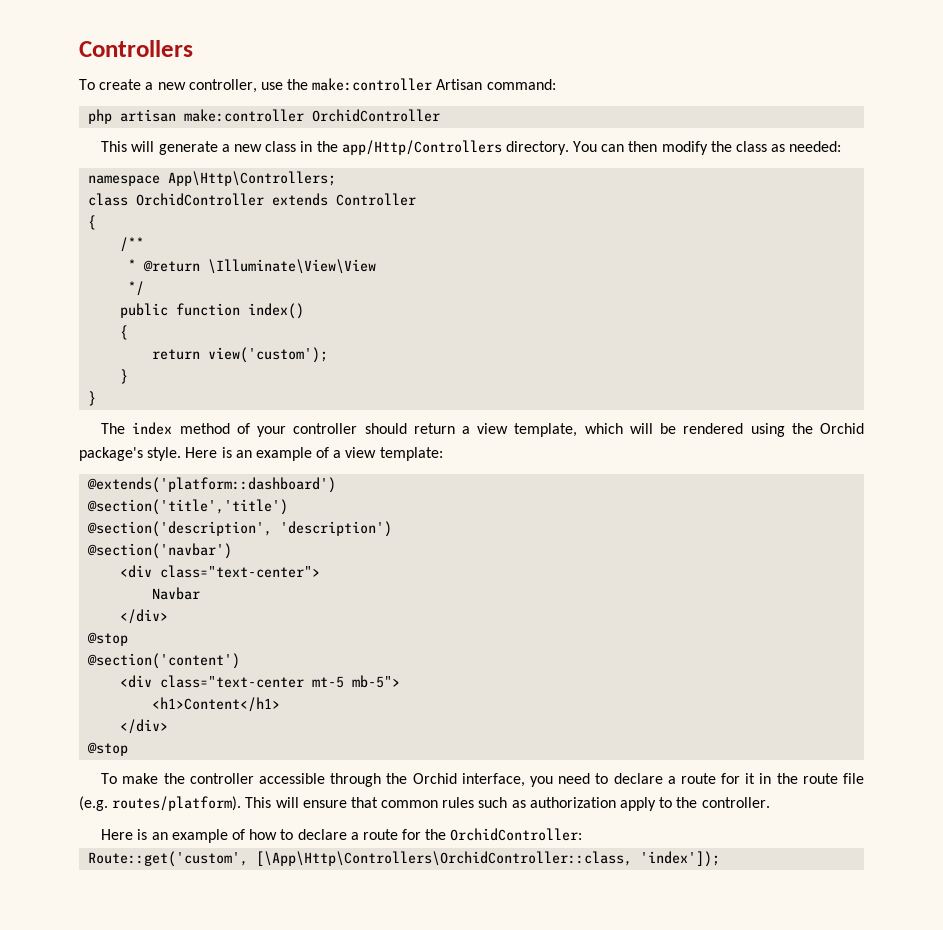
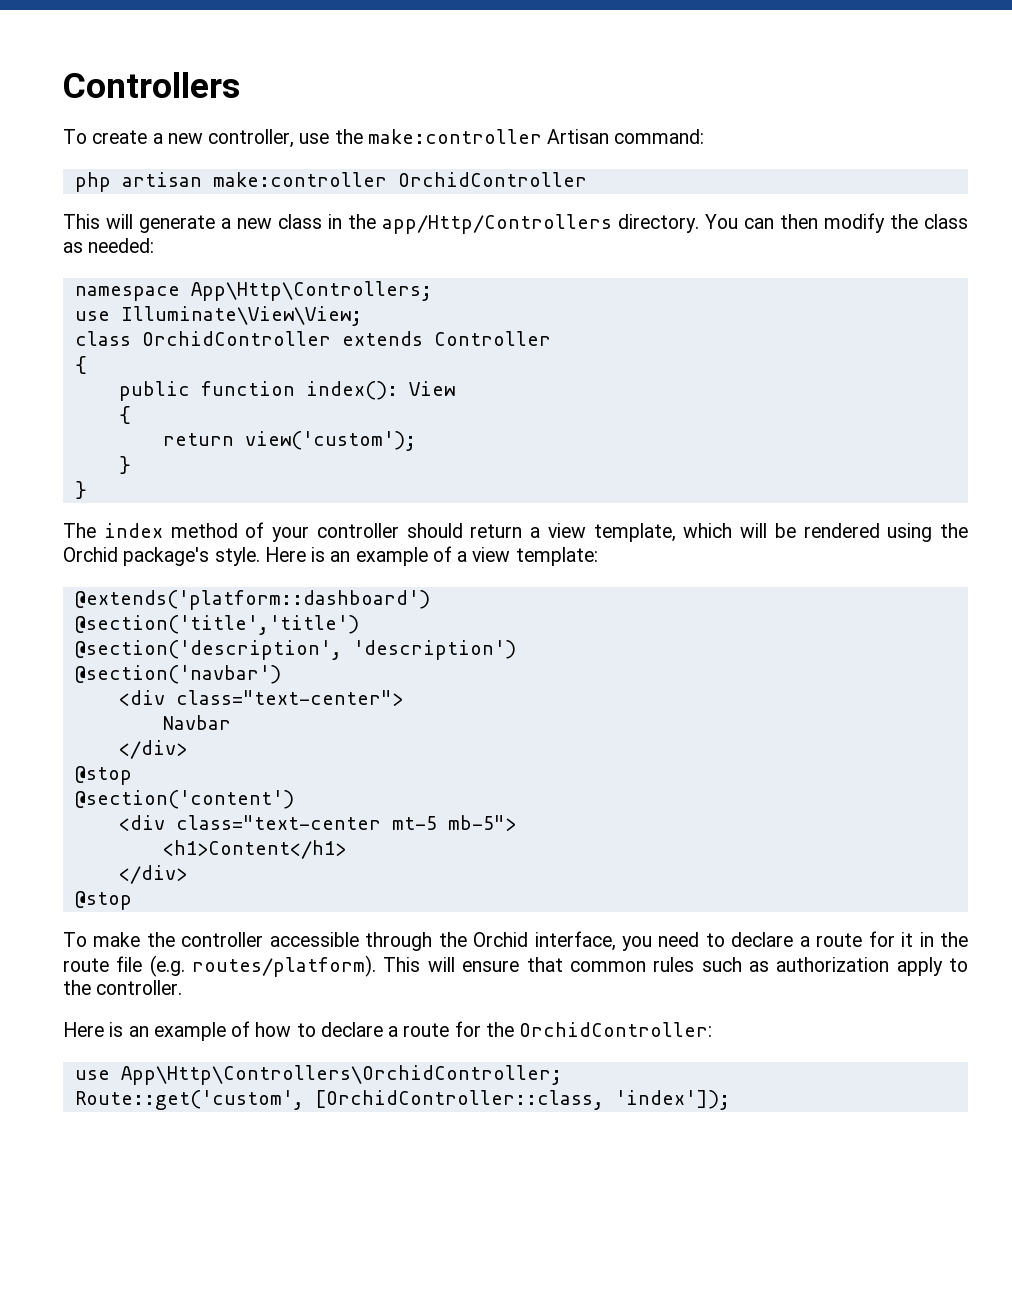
(337, 178) none -> [74,306,362,326] // use Illuminate\View\View;
[120,237,145,252] [128,259,377,274] [128,281,145,296] // /** // * @return \Illuminate\View\View // */ -> (87, 365) none
[248,303,305,319] index() -> [305,381,455,400] index(): View
(583, 834) none -> [74,1065,562,1085] // use App\Http\Controllers\OrchidController;
[256,851,633,866] [\App\Http\Controllers\OrchidController::class, -> [314,1090,604,1110] [OrchidController::class,

